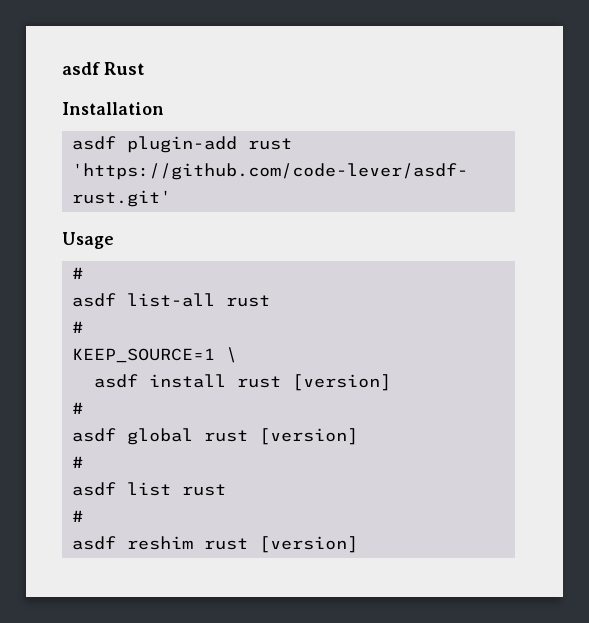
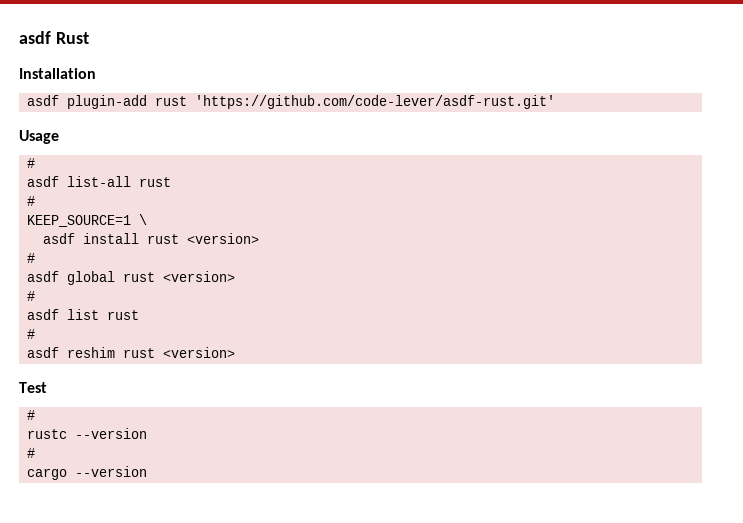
[291,374,391,391] [version] -> [186,233,259,244] <version>
[258,428,358,445] [version] -> [162,271,235,282] <version>
[258,536,358,553] [version] -> [162,347,235,358] [19,382,47,393] [26,410,35,420] [26,428,147,439] [26,448,35,458] [26,466,147,480] <version> // Test // # // rustc --version // # // cargo --version

